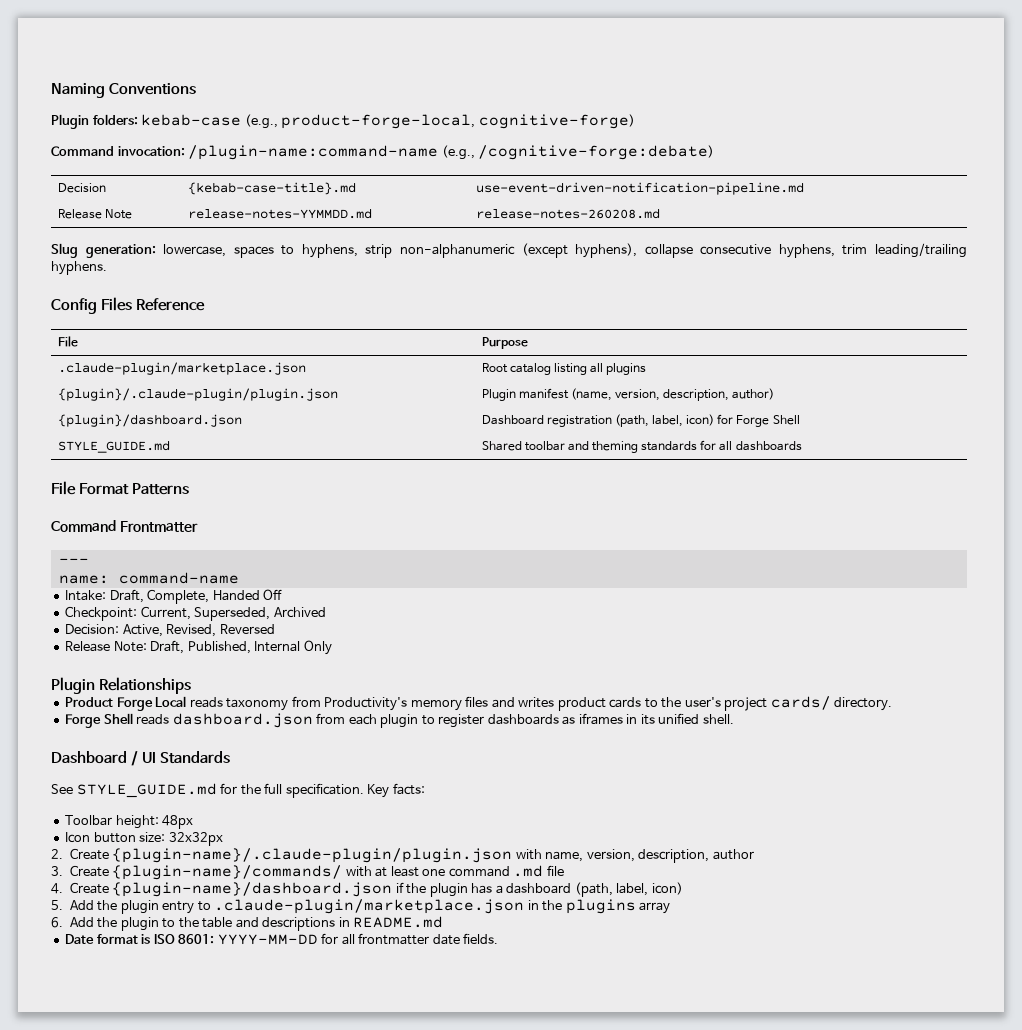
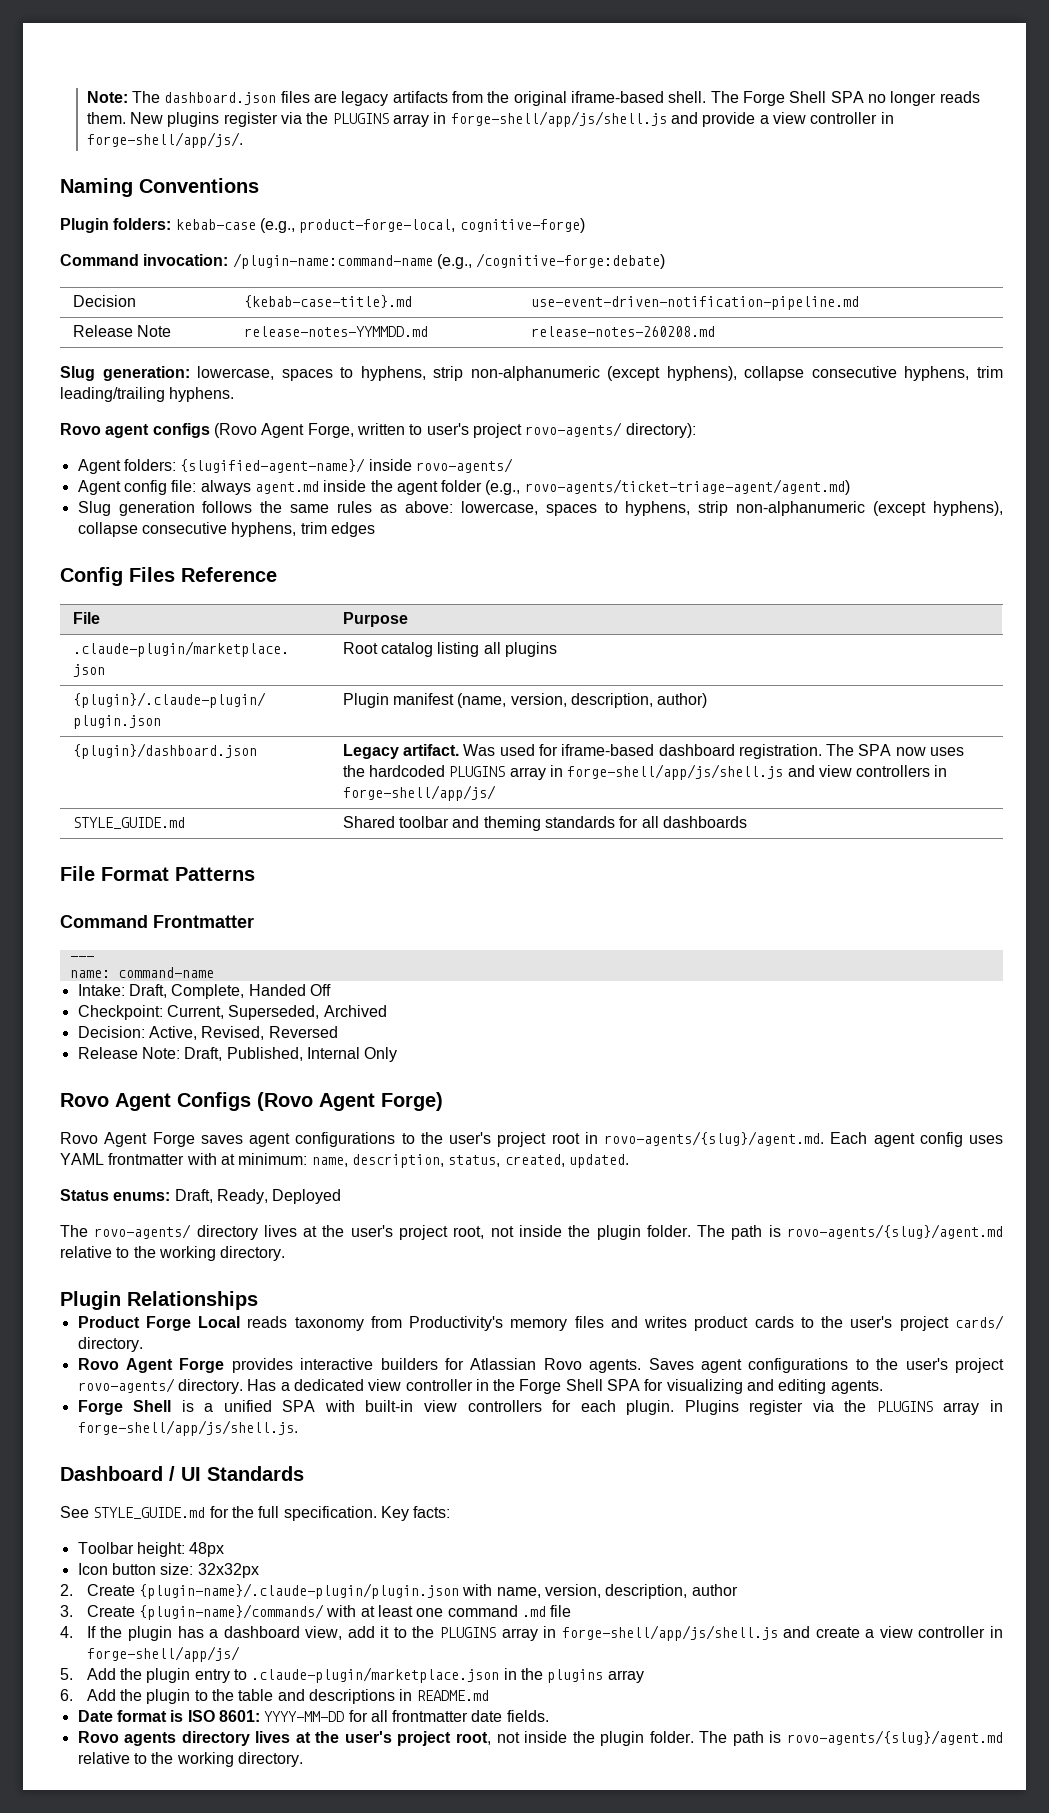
(51, 90) none -> [86,91,980,106] [86,111,894,127] [86,132,243,148] Note: The dashboard.json files are legacy artifacts from the original iframe-based shell. The Forge Shell SPA no longer reads them. New plugins register via the PLUGINS array in forge-shell/app/js/shell.js and provide a view controller in forge-shell/app/js/. //
(107, 268) none -> [60,422,696,438] [77,458,513,474] [77,479,850,495] [77,501,1003,516] [77,522,375,537] // Rovo agent configs (Rovo Agent Forge, written to user's project rovo-agents/ directory): // Agent folders: {slugified-agent-name}/ inside rovo-agents/ // Agent config file: always agent.md inside the agent folder (e.g., rovo-agents/ticket-triage-agent/agent.md) // Slug generation follows the same rules as above: lowercase, spaces to hyphens, strip non-alphanumeric (except hyphens), collapse consecutive hyphens, trim edges
[481,414,800,427] Dashboard registration (path, label, icon) for Forge Shell -> [342,744,965,759] [342,764,948,780] [342,785,496,801] Legacy artifact. Was used for iframe-based dashboard registration. The SPA now uses the hardcoded PLUGINS array in forge-shell/app/js/shell.js and view controllers in forge-shell/app/js/
(332, 647) none -> [60,1092,443,1111] [60,1131,1003,1147] [60,1153,629,1168] [60,1189,342,1204] [60,1224,1003,1240] [60,1246,286,1261] // Rovo Agent Configs (Rovo Agent Forge) // Rovo Agent Forge saves agent configurations to the user's project root in rovo-agents/{slug}/agent.md. Each agent config uses YAML frontmatter with at minimum: name, description, status, created, updated. // Status enums: Draft, Ready, Deployed // The rovo-agents/ directory lives at the user's project root, not inside the plugin folder. The path is rovo-agents/{slug}/agent.md relative to the working directory.
[65,713,734,728] Forge Shell reads dashboard.json from each plugin to register dashboards as iframes in its unified shell. -> [77,1358,1004,1373] [77,1378,883,1394] [77,1400,1003,1415] [77,1420,298,1436] Rovo Agent Forge provides interactive builders for Atlassian Rovo agents. Saves agent configurations to the user's project rovo-agents/ directory. Has a dedicated view controller in the Forge Shell SPA for visualizing and editing agents. // Forge Shell is a unified SPA with built-in view controllers for each plugin. Plugins register via the PLUGINS array in forge-shell/app/js/shell.js.
[69,882,404,897] Create {plugin-name}/dashboard.json if -> [86,1626,96,1638] If
[574,882,683,897] (path, label, icon) -> [305,1625,1004,1641] [86,1646,240,1662] view, add it to the PLUGINS array in forge-shell/app/js/shell.js and create a view controller in forge-shell/app/js/
(499, 938) none -> [77,1730,1003,1746] [77,1752,303,1767] // Rovo agents directory lives at the user's project root, not inside the plugin folder. The path is rovo-agents/{slug}/agent.md relative to the working directory.

